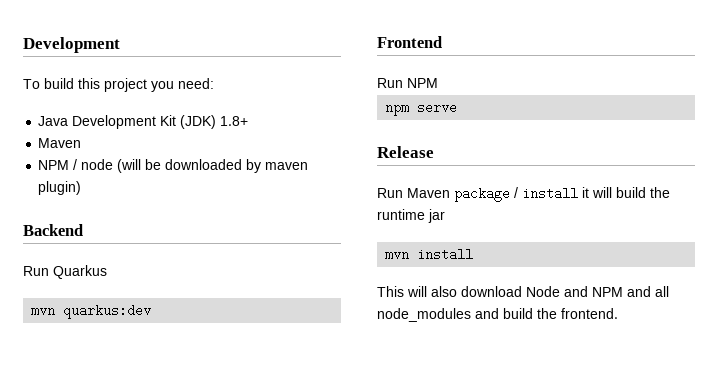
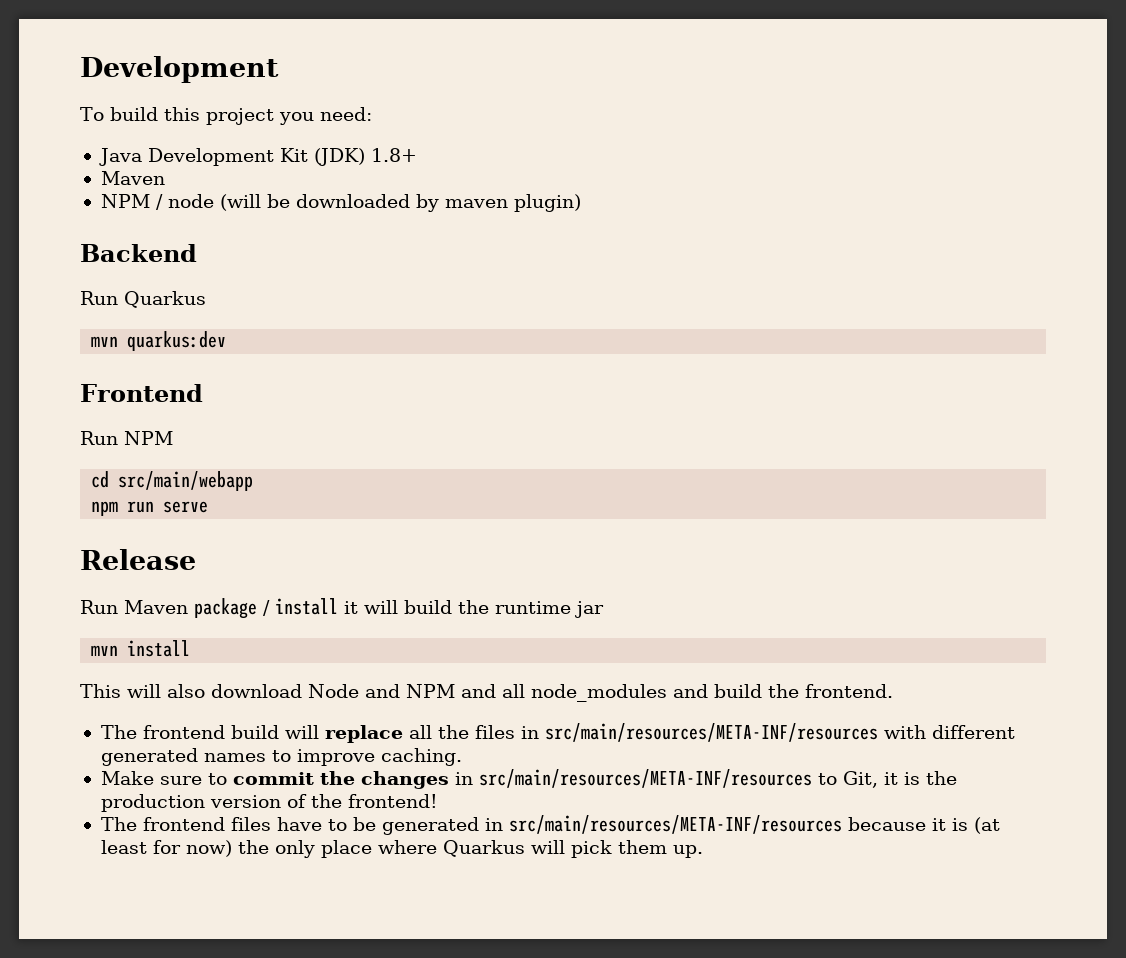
(438, 83) none -> [91,471,254,491] // cd src/main/webapp
(410, 110) none -> [127,501,155,513] run
(618, 313) none -> [100,723,1015,743] [100,748,462,766] [100,769,957,789] [100,794,438,812] [100,815,1000,835] [100,840,703,858] // The frontend build will replace all the files in src/main/resources/META-INF/resources with different generated names to improve caching. // Make sure to commit the changes in src/main/resources/META-INF/resources to Git, it is the production version of the frontend! // The frontend files have to be generated in src/main/resources/META-INF/resources because it is (at least for now) the only place where Quarkus will pick them up.

